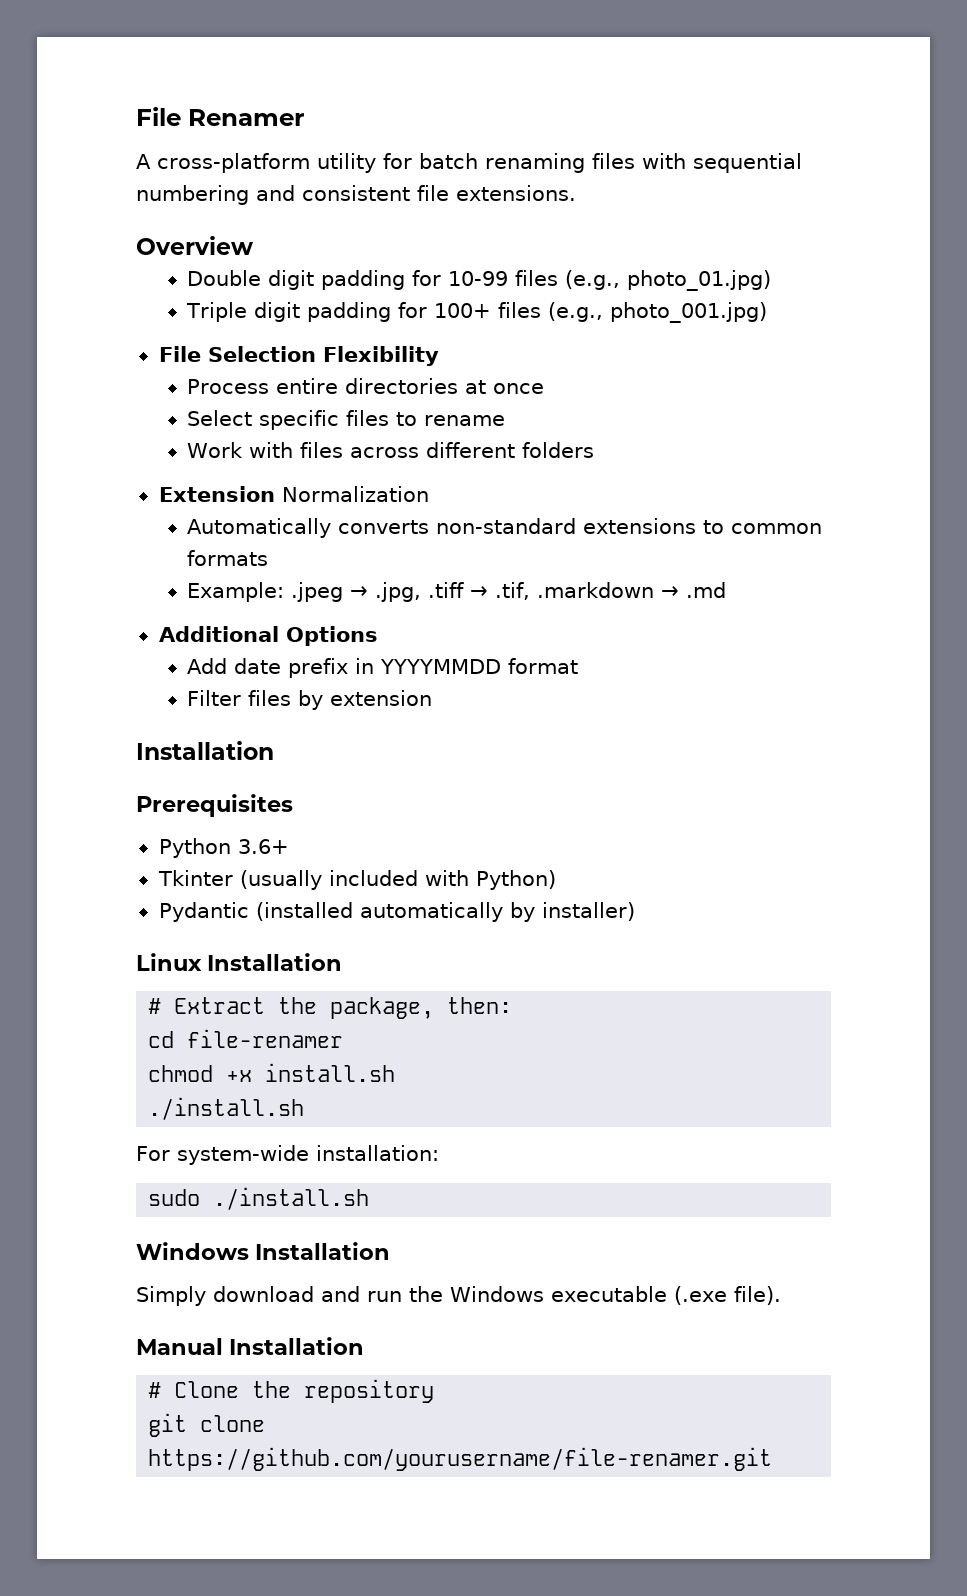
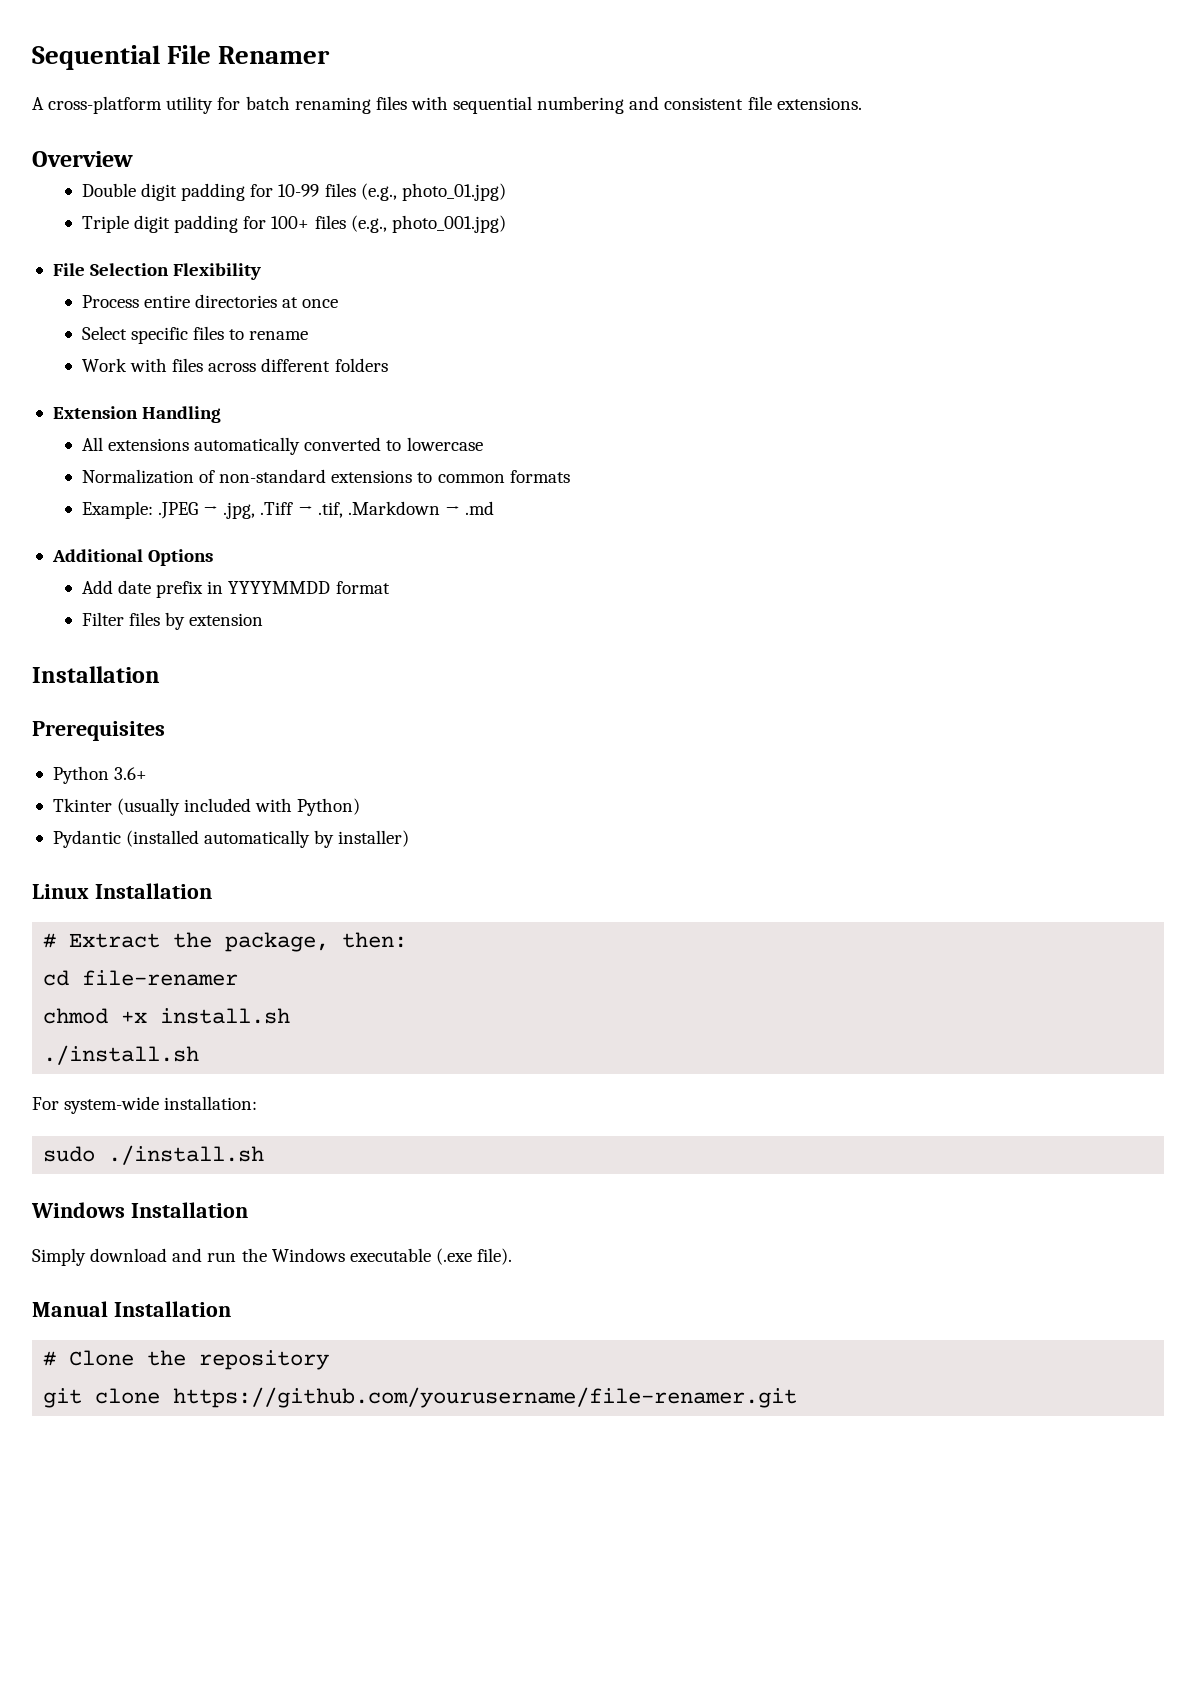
(136, 116) none -> [32,45,160,70] Sequential
(275, 494) none -> [142,406,222,423] [81,437,483,455] Handling // All extensions automatically converted to lowercase //
[187,518,430,538] // Automatically converts -> [199,470,216,483] of
[291,582,344,602] .jpeg -> [158,502,199,519] .JPEG
[428,582,465,598] .tiff -> [260,502,294,515] .Tiff
[537,582,655,598] .markdown -> [347,501,440,515] .Markdown

